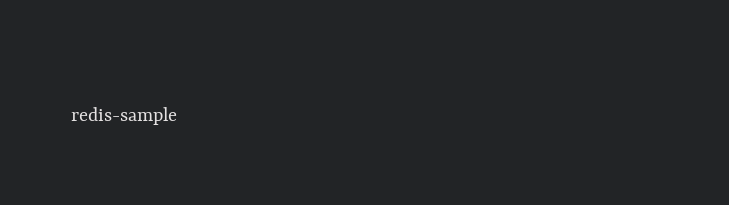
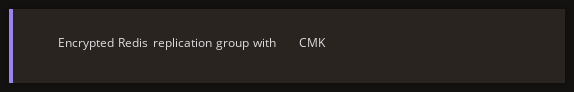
[71,107,177,125] redis-sample -> [58,38,326,50] Encrypted Redis replication group with CMK

